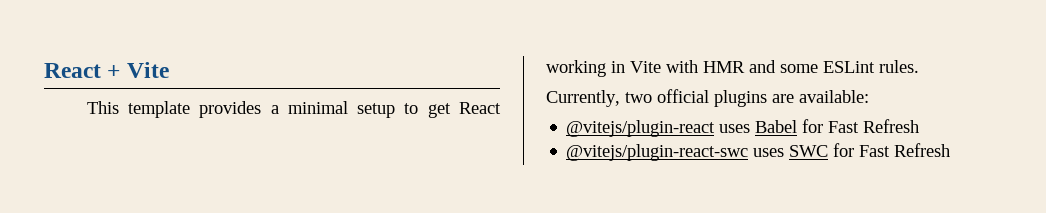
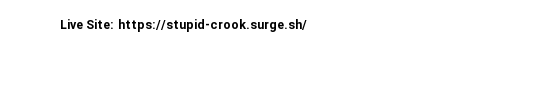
[44,62,169,78] [86,101,501,118] [546,60,919,77] [546,89,869,107] [566,119,920,137] [566,143,951,161] React + Vite // This template provides a minimal setup to get React working in Vite with HMR and some ESLint rules. // Currently, two official plugins are available: // @vitejs/plugin-react uses Babel for Fast Refresh // @vitejs/plugin-react-swc uses SWC for Fast Refresh -> [60,19,307,32] Live Site: https://stupid-crook.surge.sh/

